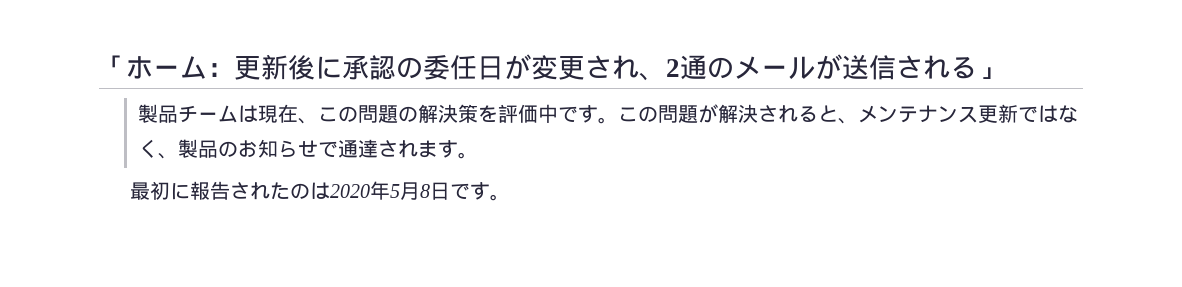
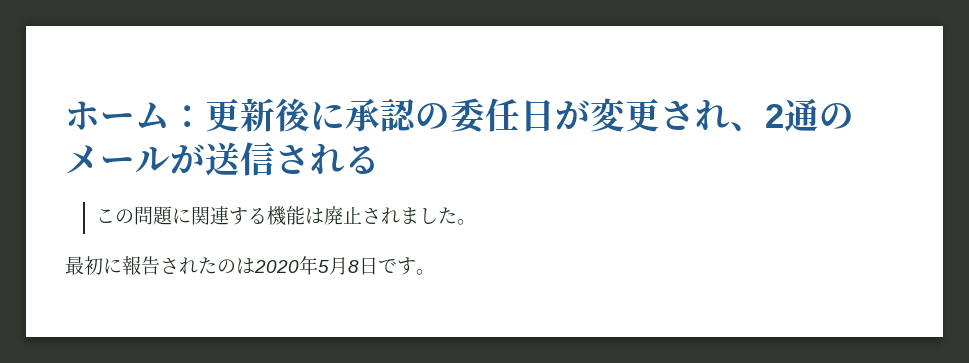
[99,55,126,77] 「 -> (65, 115) none
[977,67,1004,79] [138,104,1079,124] [138,139,459,159] 」 // 製品チームは現在、この問題の解決策を評価中です。この問題が解決されると、メンテナンス更新ではなく、製品のお知らせで通達されます -> [95,206,457,226] // この問題に関連する機能は廃止されました

